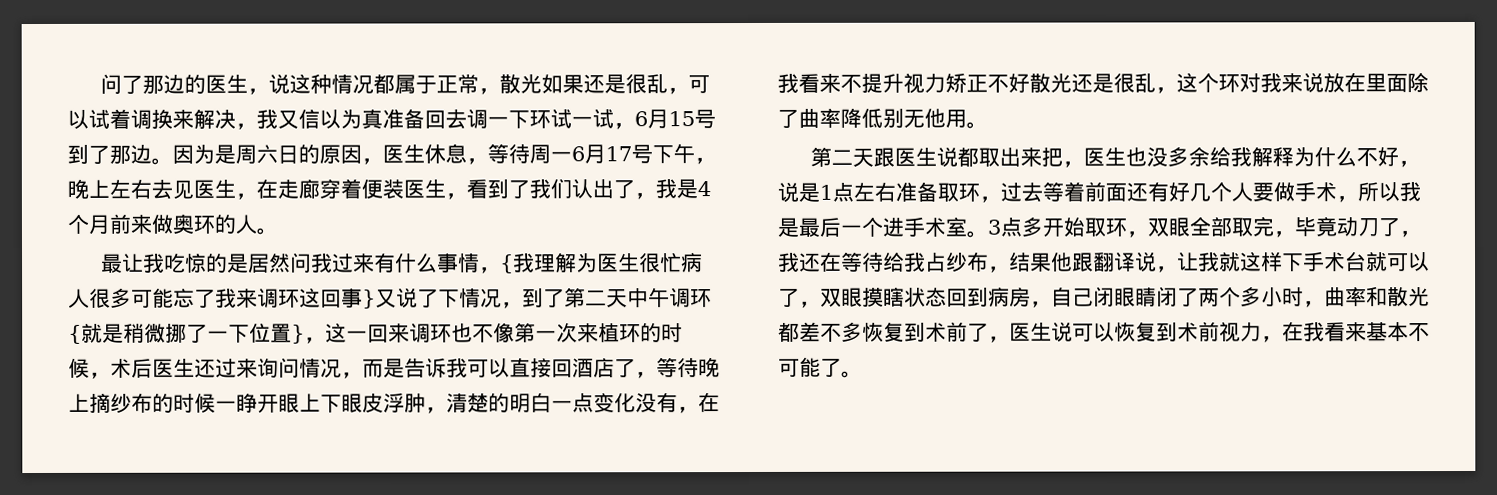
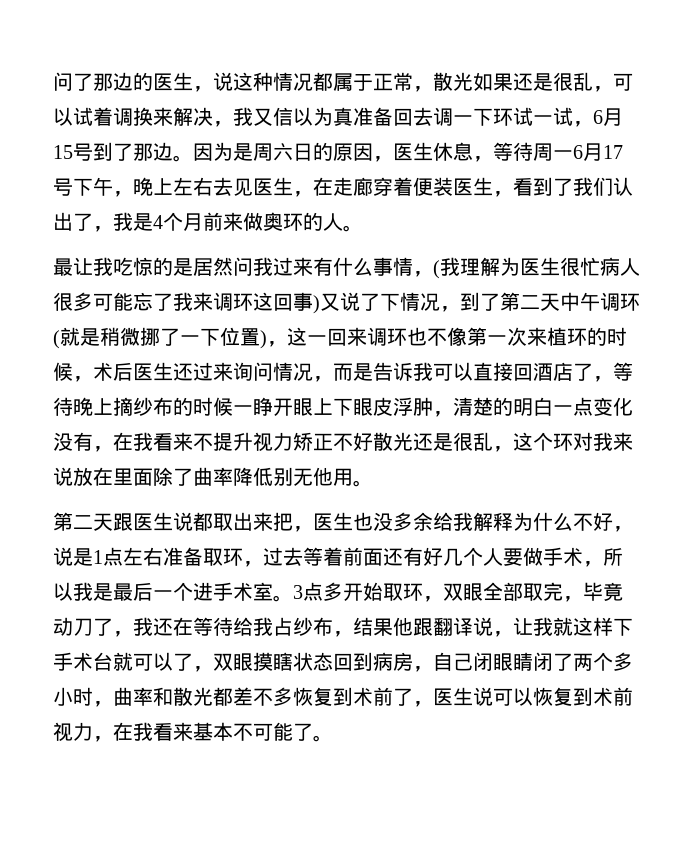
[499,254,514,274] { -> [433,260,440,279] (
[362,289,376,309] } -> [313,295,320,314] )
[68,324,82,344] { -> [53,330,60,349] (
[291,324,305,344] } -> [260,330,267,349] )

